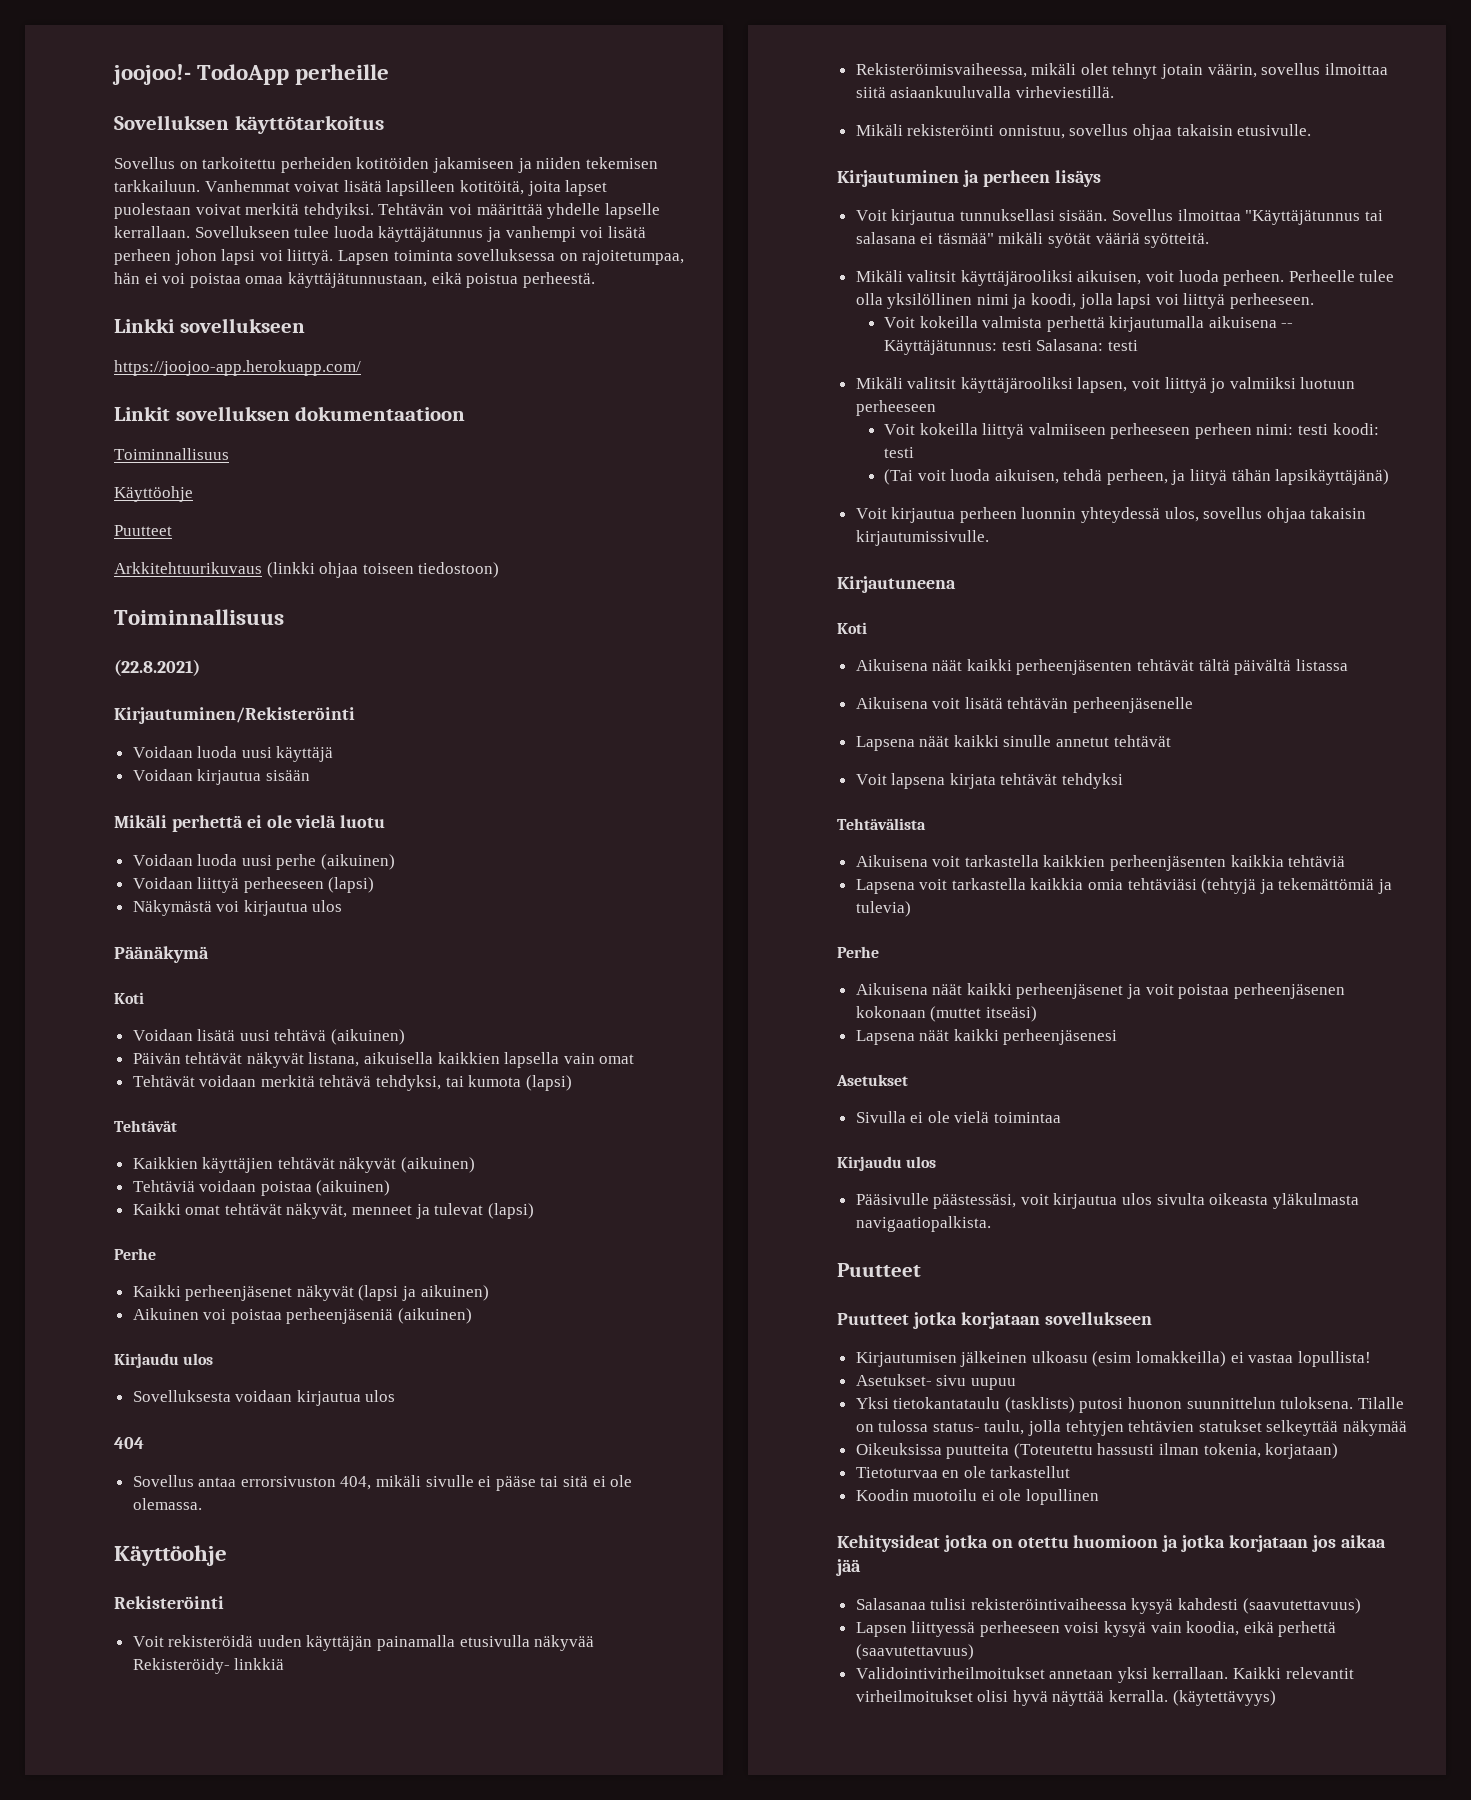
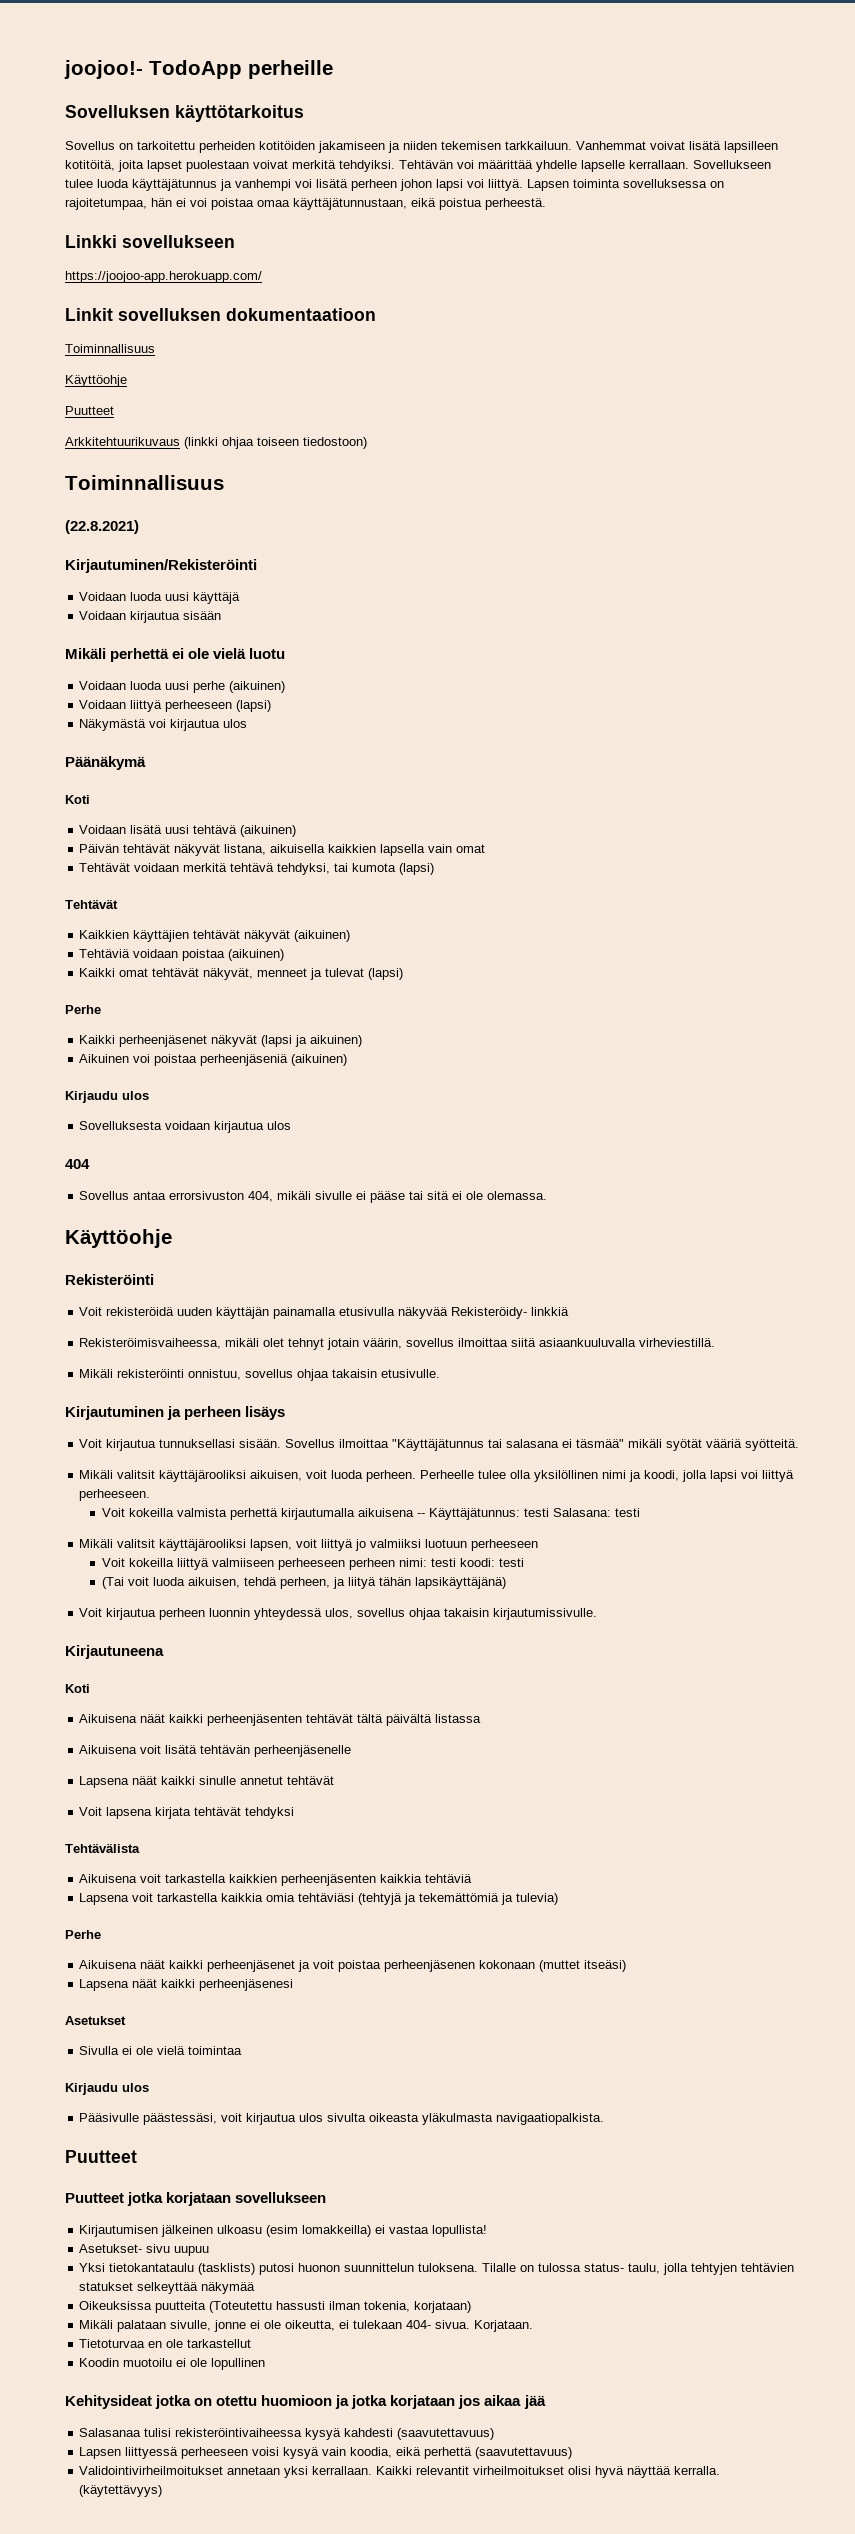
(1339, 1451) none -> [79,2320,534,2332] // Mikäli palataan sivulle, jonne ei ole oikeutta, ei tulekaan 404- sivua. Korjataan.

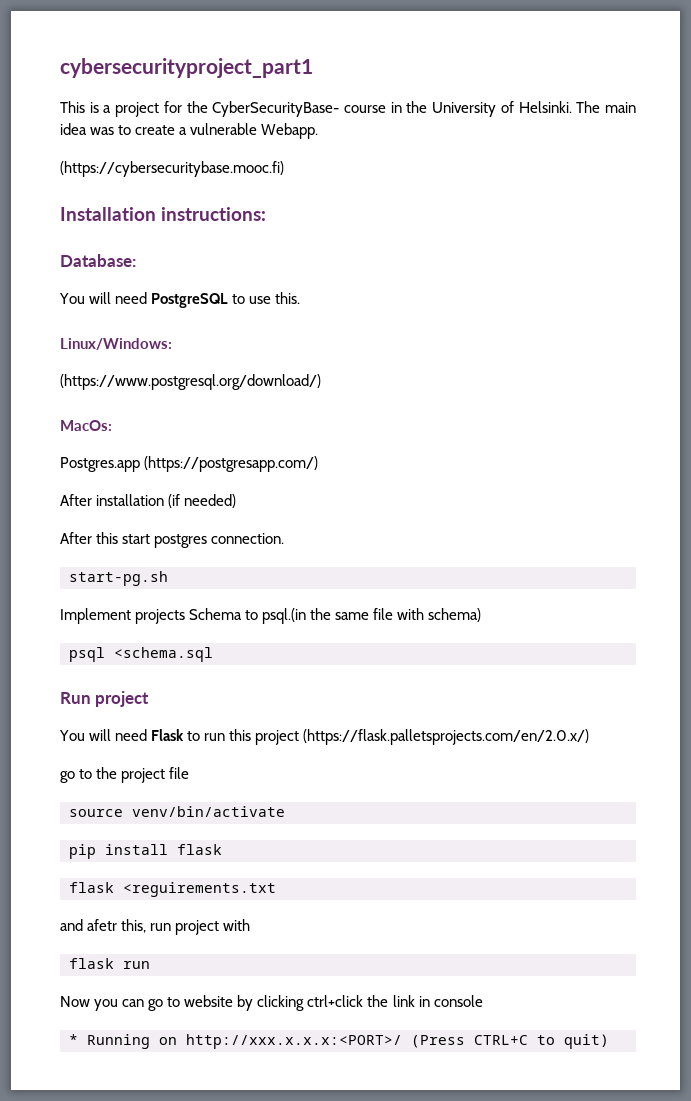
[64,60,333,79] [65,105,304,122] [65,141,778,153] [65,160,771,172] [65,179,724,191] [65,198,546,210] [65,235,235,248] [65,271,262,283] [65,308,376,321] [65,344,155,353] [65,375,127,387] [65,406,114,415] [65,437,367,449] [65,475,224,490] [65,520,139,534] [65,559,257,573] [79,592,241,604] [79,611,222,623] [65,648,286,662] [79,681,286,693] [79,700,272,712] [79,719,248,731] [65,756,146,770] [65,795,90,804] [79,825,297,837] [79,844,486,856] [79,863,435,875] [65,899,118,909] [79,930,351,942] [79,949,285,961] [79,968,404,980] [65,1005,101,1014] [79,1035,363,1047] [79,1054,348,1066] [65,1091,149,1103] [79,1121,292,1133] [65,1159,90,1169] [79,1191,548,1203] [65,1229,172,1248] [65,1274,154,1285] [79,1307,570,1319] [79,1338,716,1350] [79,1369,441,1381] [65,1406,286,1420] [79,1439,800,1451] [79,1470,795,1482] [79,1489,151,1501] [101,1508,640,1520] [79,1539,539,1551] [101,1558,524,1570] [101,1577,506,1589] [79,1608,598,1620] [65,1645,164,1659] [65,1684,90,1693] [79,1714,482,1726] [79,1745,352,1757] [79,1776,335,1788] [79,1807,295,1819] [65,1843,140,1853] [79,1874,473,1886] [79,1893,559,1905] [65,1930,101,1939] [79,1960,627,1972] [79,1979,294,1991] [65,2016,126,2025] [79,2046,243,2055] [65,2083,149,2095] [79,2113,605,2125] [65,2150,137,2163] [65,2192,327,2206] [79,2225,488,2237] [79,2244,210,2256] [79,2263,795,2275] [79,2282,256,2294] [79,2301,472,2313] [79,2320,534,2332] [79,2339,252,2348] [79,2358,266,2370] [65,2395,546,2409] [79,2428,495,2440] [79,2447,573,2459] [79,2466,721,2478] [79,2485,163,2497] joojoo!- TodoApp perheille // Sovelluksen käyttötarkoitus // Sovellus on tarkoitettu perheiden kotitöiden jakamiseen ja niiden tekemisen tarkkailuun. Vanhemmat voivat lisätä lapsilleen kotitöitä, joita lapset puolestaan voivat merkitä tehdyiksi. Tehtävän voi määrittää yhdelle lapselle kerrallaan. Sovellukseen tulee luoda käyttäjätunnus ja vanhempi voi lisätä perheen johon lapsi voi liittyä. Lapsen toiminta sovelluksessa on rajoitetumpaa, hän ei voi poistaa omaa käyttäjätunnustaan, eikä poistua perheestä. // Linkki sovellukseen // https://joojoo-app.herokuapp.com/ // Linkit sovelluksen dokumentaatioon // Toiminnallisuus // Käyttöohje // Puutteet // Arkkitehtuurikuvaus (linkki ohjaa toiseen tiedostoon) // Toiminnallisuus // (22.8.2021) // Kirjautuminen/Rekisteröinti // Voidaan luoda uusi käyttäjä // Voidaan kirjautua sisään // Mikäli perhettä ei ole vielä luotu // Voidaan luoda uusi perhe (aikuinen) // Voidaan liittyä perheeseen (lapsi) // Näkymästä voi kirjautua ulos // Päänäkymä // Koti // Voidaan lisätä uusi tehtävä (aikuinen) // Päivän tehtävät näkyvät listana, aikuisella kaikkien lapsella vain omat // Tehtävät voidaan merkitä tehtävä tehdyksi, tai kumota (lapsi) // Tehtävät // Kaikkien käyttäjien tehtävät näkyvät (aikuinen) // Tehtäviä voidaan poistaa (aikuinen) // Kaikki omat tehtävät näkyvät, menneet ja tulevat (lapsi) // Perhe // Kaikki perheenjäsenet näkyvät (lapsi ja aikuinen) // Aikuinen voi poistaa perheenjäseniä (aikuinen) // Kirjaudu ulos // Sovelluksesta voidaan kirjautua ulos // 404 // Sovellus antaa errorsivuston 404, mikäli sivulle ei pääse tai sitä ei ole olemassa. // Käyttöohje // Rekisteröinti // Voit rekisteröidä uuden käyttäjän painamalla etusivulla näkyvää Rekisteröidy- linkkiä // Rekisteröimisvaiheessa, mikäli olet tehnyt jotain väärin, sovellus ilmoittaa siitä asiaankuuluvalla virheviestillä. // Mikäli rekisteröinti onnistuu, sovellus ohjaa takaisin etusivulle. // Kirjautuminen ja perheen lisäys // Voit kirjautua tunnuksellasi sisään. Sovellus ilmoittaa "Käyttäjätunnus tai salasana ei täsmää" mikäli syötät vääriä syötteitä. // Mikäli valitsit käyttäjärooliksi aikuisen, voit luoda perheen. Perheelle tulee olla yksilöllinen nimi ja koodi, jolla lapsi voi liittyä perheeseen. // Voit kokeilla valmista perhettä kirjautumalla aikuisena -- Käyttäjätunnus: testi Salasana: testi // Mikäli valitsit käyttäjärooliksi lapsen, voit liittyä jo valmiiksi luotuun perheeseen // Voit kokeilla liittyä valmiiseen perheeseen perheen nimi: testi koodi: testi // (Tai voit luoda aikuisen, tehdä perheen, ja liityä tähän lapsikäyttäjänä) // Voit kirjautua perheen luonnin yhteydessä ulos, sovellus ohjaa takaisin kirjautumissivulle. // Kirjautuneena // Koti // Aikuisena näät kaikki perheenjäsenten tehtävät tältä päivältä listassa // Aikuisena voit lisätä tehtävän perheenjäsenelle // Lapsena näät kaikki sinulle annetut tehtävät // Voit lapsena kirjata tehtävät tehdyksi // Tehtävälista // Aikuisena voit tarkastella kaikkien perheenjäsenten kaikkia tehtäviä // Lapsena voit tarkastella kaikkia omia tehtäviäsi (tehtyjä ja tekemättömiä ja tulevia) // Perhe // Aikuisena näät kaikki perheenjäsenet ja voit poistaa perheenjäsenen kokonaan (muttet itseäsi) // Lapsena näät kaikki perheenjäsenesi // Asetukset // Sivulla ei ole vielä toimintaa // Kirjaudu ulos // Pääsivulle päästessäsi, voit kirjautua ulos sivulta oikeasta yläkulmasta navigaatiopalkista. // Puutteet // Puutteet jotka korjataan sovellukseen // Kirjautumisen jälkeinen ulkoasu (esim lomakkeilla) ei vastaa lopullista! // Asetukset- sivu uupuu // Yksi tietokantataulu (tasklists) putosi huonon suunnittelun tuloksena. Tilalle on tulossa status- taulu, jolla tehtyjen tehtävien statukset selkeyttää näkymää // Oikeuksissa puutteita (Toteutettu hassusti ilman tokenia, korjataan) // Mikäli palataan sivulle, jonne ei ole oikeutta, ei tulekaan 404- sivua. Korjataan. // Tietoturvaa en ole tarkastellut // Koodin muotoilu ei ole lopullinen // Kehitysideat jotka on otettu huomioon ja jotka korjataan jos aikaa jää // Salasanaa tulisi rekisteröintivaiheessa kysyä kahdesti (saavutettavuus) // Lapsen liittyessä perheeseen voisi kysyä vain koodia, eikä perhettä (saavutettavuus) // Validointivirheilmoitukset annetaan yksi kerrallaan. Kaikki relevantit virheilmoitukset olisi hyvä näyttää kerralla. (käytettävyys) -> [60,58,313,78] [60,101,636,117] [60,123,319,139] [60,161,284,177] [60,207,266,221] [60,254,136,267] [59,292,301,308] [60,338,172,350] [60,374,321,390] [60,420,112,431] [60,456,319,472] [60,494,237,508] [60,532,285,548] [69,571,168,586] [60,608,482,624] [69,647,213,662] [60,691,150,707] [59,729,590,745] [60,767,190,783] [69,806,285,817] [69,844,222,859] [69,882,276,897] [60,919,251,935] [69,958,150,969] [60,995,483,1011] [69,1034,609,1049] cybersecurityproject_part1 // This is a project for the CyberSecurityBase- course in the University of Helsinki. The main idea was to create a vulnerable Webapp. // (https://cybersecuritybase.mooc.fi) // Installation instructions: // Database: // You will need PostgreSQL to use this. // Linux/Windows: // (https://www.postgresql.org/download/) // MacOs: // Postgres.app (https://postgresapp.com/) // After installation (if needed) // After this start postgres connection. // start-pg.sh // Implement projects Schema to psql.(in the same file with schema) // psql <schema.sql // Run project // You will need Flask to run this project (https://flask.palletsprojects.com/en/2.0.x/) // go to the project file // source venv/bin/activate // pip install flask // flask <reguirements.txt // and afetr this, run project with // flask run // Now you can go to website by clicking ctrl+click the link in console // * Running on http://xxx.x.x.x:<PORT>/ (Press CTRL+C to quit)

